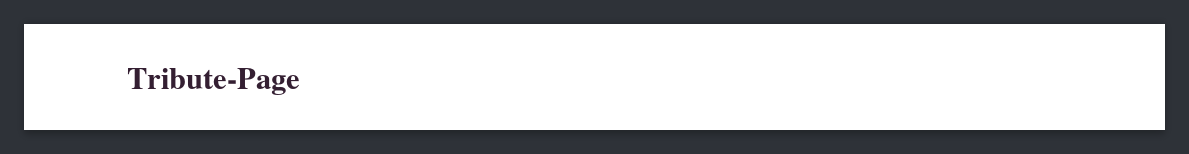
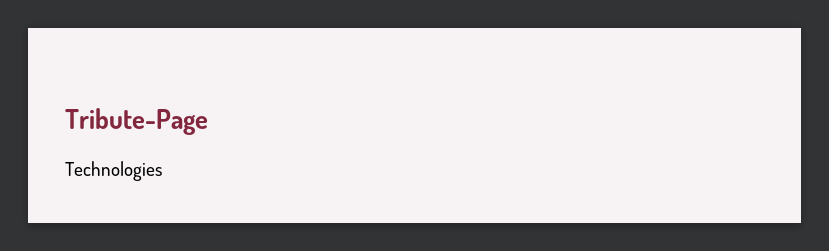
(300, 81) none -> [65,161,162,181] // Technologies

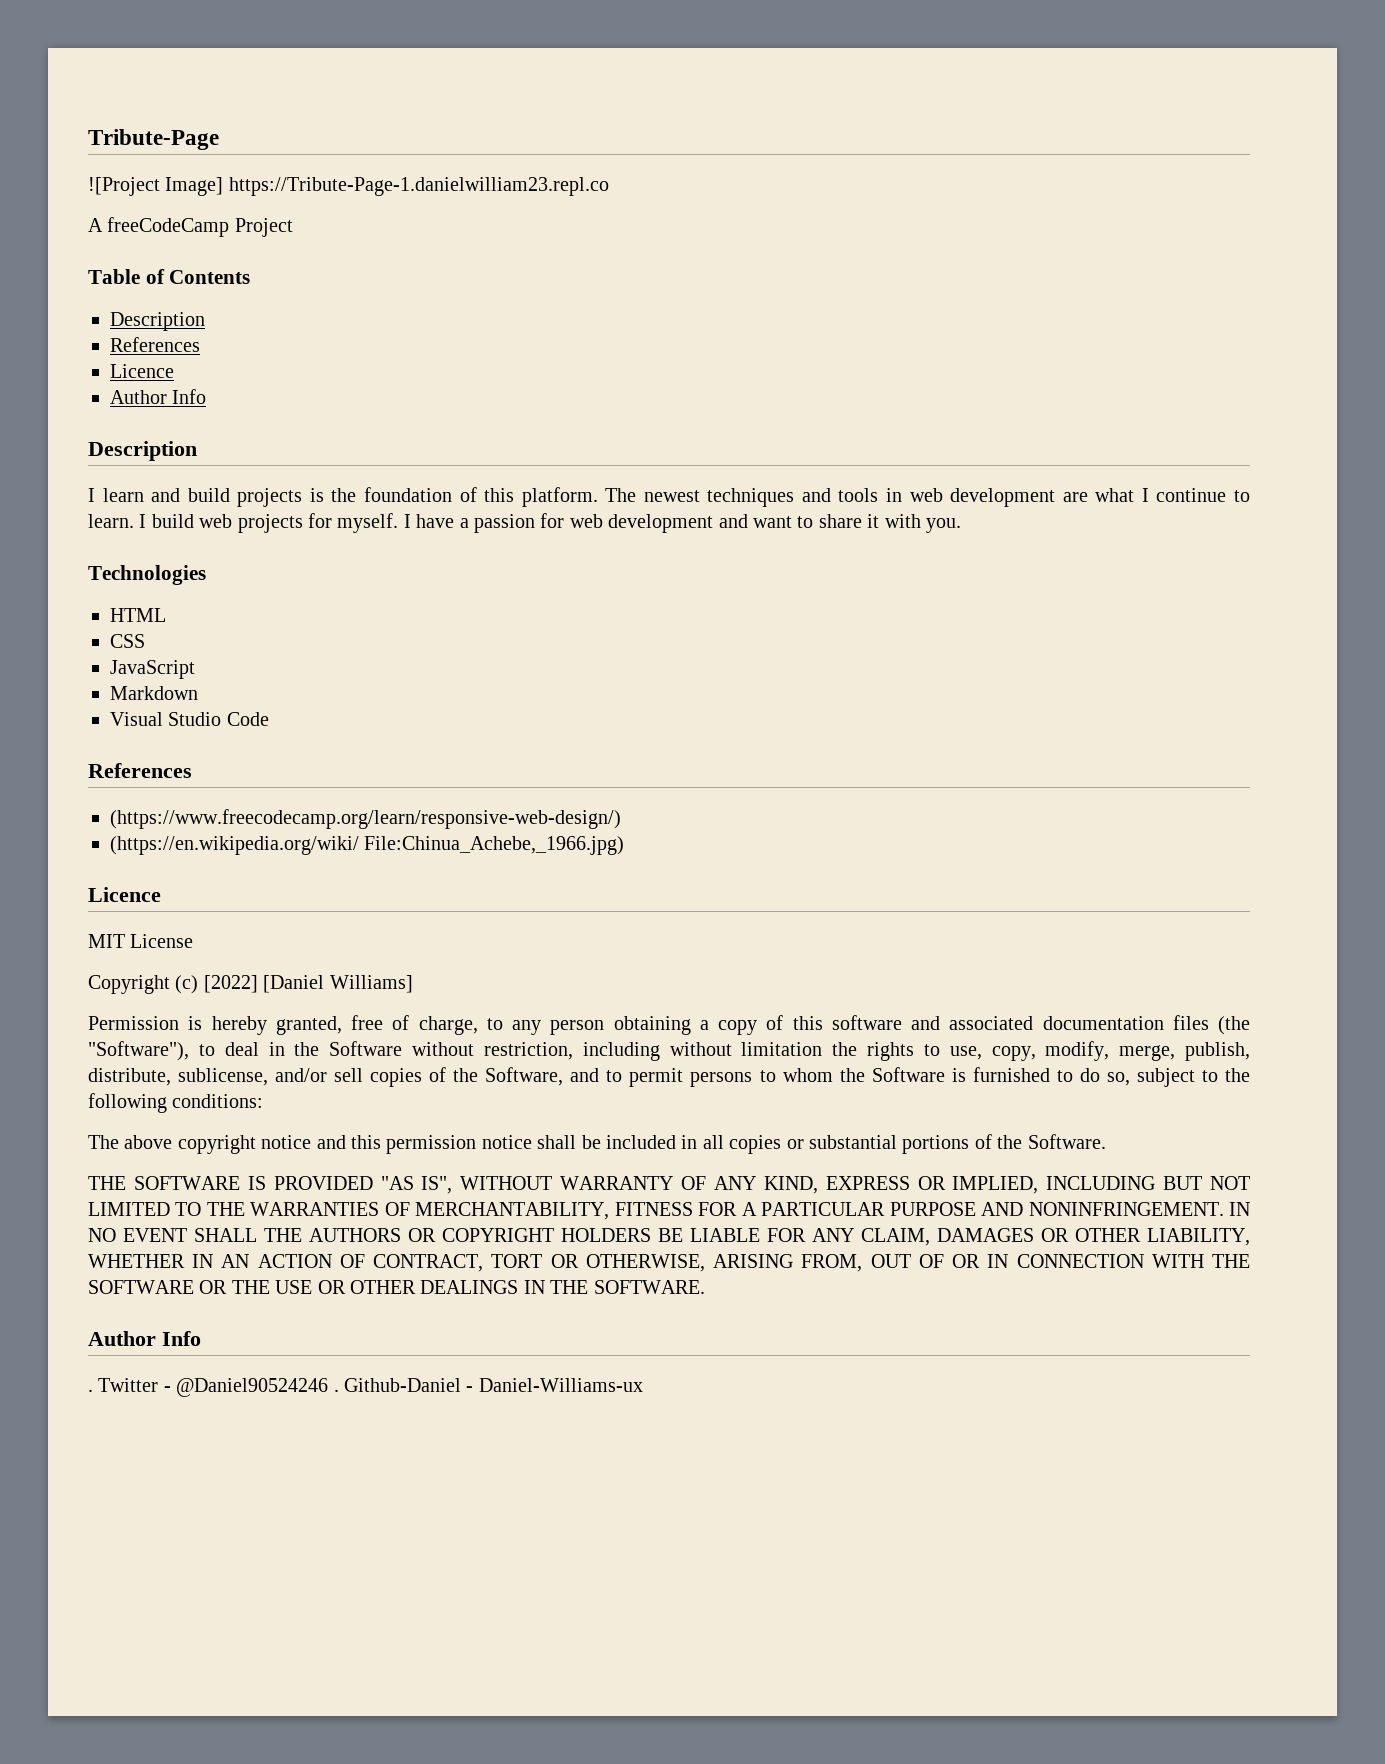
[65,161,162,181] Technologies -> [88,177,609,196] [88,217,293,237] [88,269,251,284] [110,312,205,331] [110,337,200,352] [110,364,174,378] [110,389,207,404] [88,441,197,461] [88,487,1250,507] [88,513,961,533] [88,565,206,585] [110,608,166,622] [110,634,145,648] [110,660,195,679] [110,686,198,700] [110,712,269,726] [88,763,192,778] [110,809,621,829] [110,836,625,855] [88,887,161,902] [88,934,194,948] [88,975,413,994] [88,1015,1250,1035] [88,1041,1251,1061] [88,1067,1251,1087] [88,1093,264,1113] [88,1134,1106,1154] [88,1176,1250,1194] [88,1202,1250,1220] [88,1228,1250,1246] [88,1254,1251,1272] [88,1280,705,1294] [88,1331,201,1346] [88,1378,643,1397] ![Project Image] https://Tribute-Page-1.danielwilliam23.repl.co // A freeCodeCamp Project // Table of Contents // Description // References // Licence // Author Info // Description // I learn and build projects is the foundation of this platform. The newest techniques and tools in web development are what I continue to learn. I build web projects for myself. I have a passion for web development and want to share it with you. // Technologies // HTML // CSS // JavaScript // Markdown // Visual Studio Code // References // (https://www.freecodecamp.org/learn/responsive-web-design/) // (https://en.wikipedia.org/wiki/ File:Chinua_Achebe,_1966.jpg) // Licence // MIT License // Copyright (c) [2022] [Daniel Williams] // Permission is hereby granted, free of charge, to any person obtaining a copy of this software and associated documentation files (the "Software"), to deal in the Software without restriction, including without limitation the rights to use, copy, modify, merge, publish, distribute, sublicense, and/or sell copies of the Software, and to permit persons to whom the Software is furnished to do so, subject to the following conditions: // The above copyright notice and this permission notice shall be included in all copies or substantial portions of the Software. // THE SOFTWARE IS PROVIDED "AS IS", WITHOUT WARRANTY OF ANY KIND, EXPRESS OR IMPLIED, INCLUDING BUT NOT LIMITED TO THE WARRANTIES OF MERCHANTABILITY, FITNESS FOR A PARTICULAR PURPOSE AND NONINFRINGEMENT. IN NO EVENT SHALL THE AUTHORS OR COPYRIGHT HOLDERS BE LIABLE FOR ANY CLAIM, DAMAGES OR OTHER LIABILITY, WHETHER IN AN ACTION OF CONTRACT, TORT OR OTHERWISE, ARISING FROM, OUT OF OR IN CONNECTION WITH THE SOFTWARE OR THE USE OR OTHER DEALINGS IN THE SOFTWARE. // Author Info // . Twitter - @Daniel90524246 . Github-Daniel - Daniel-Williams-ux

